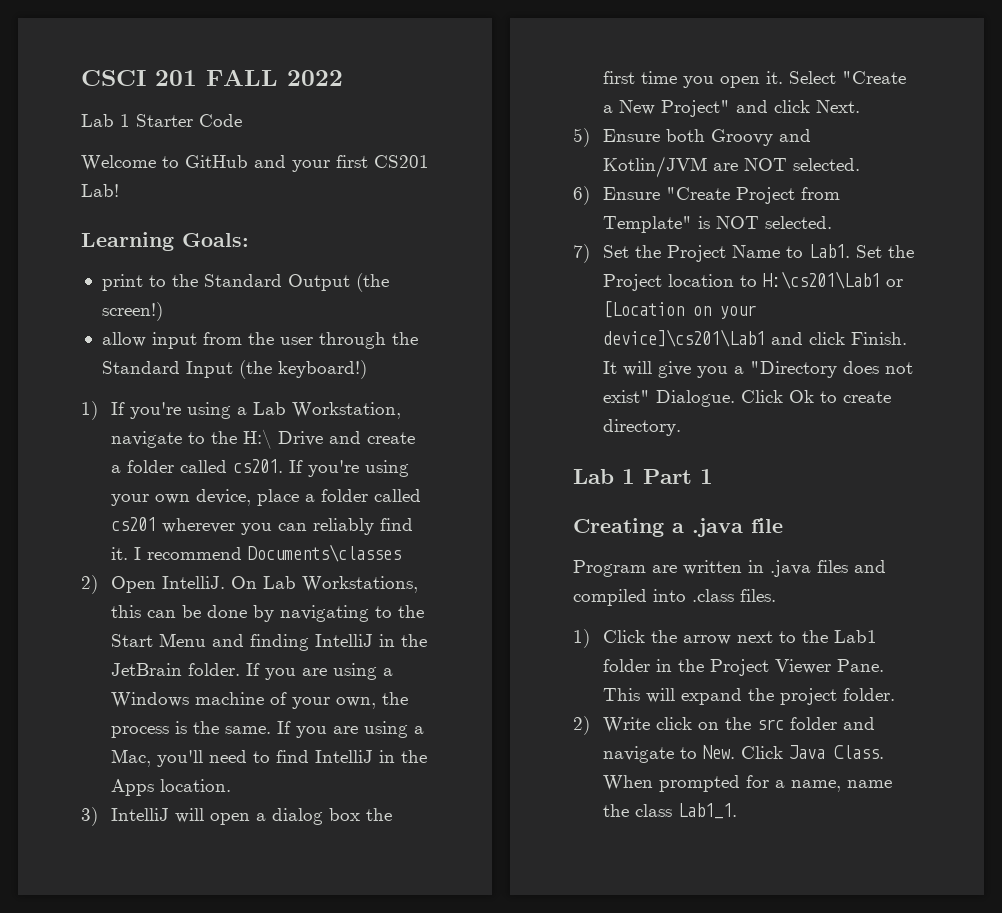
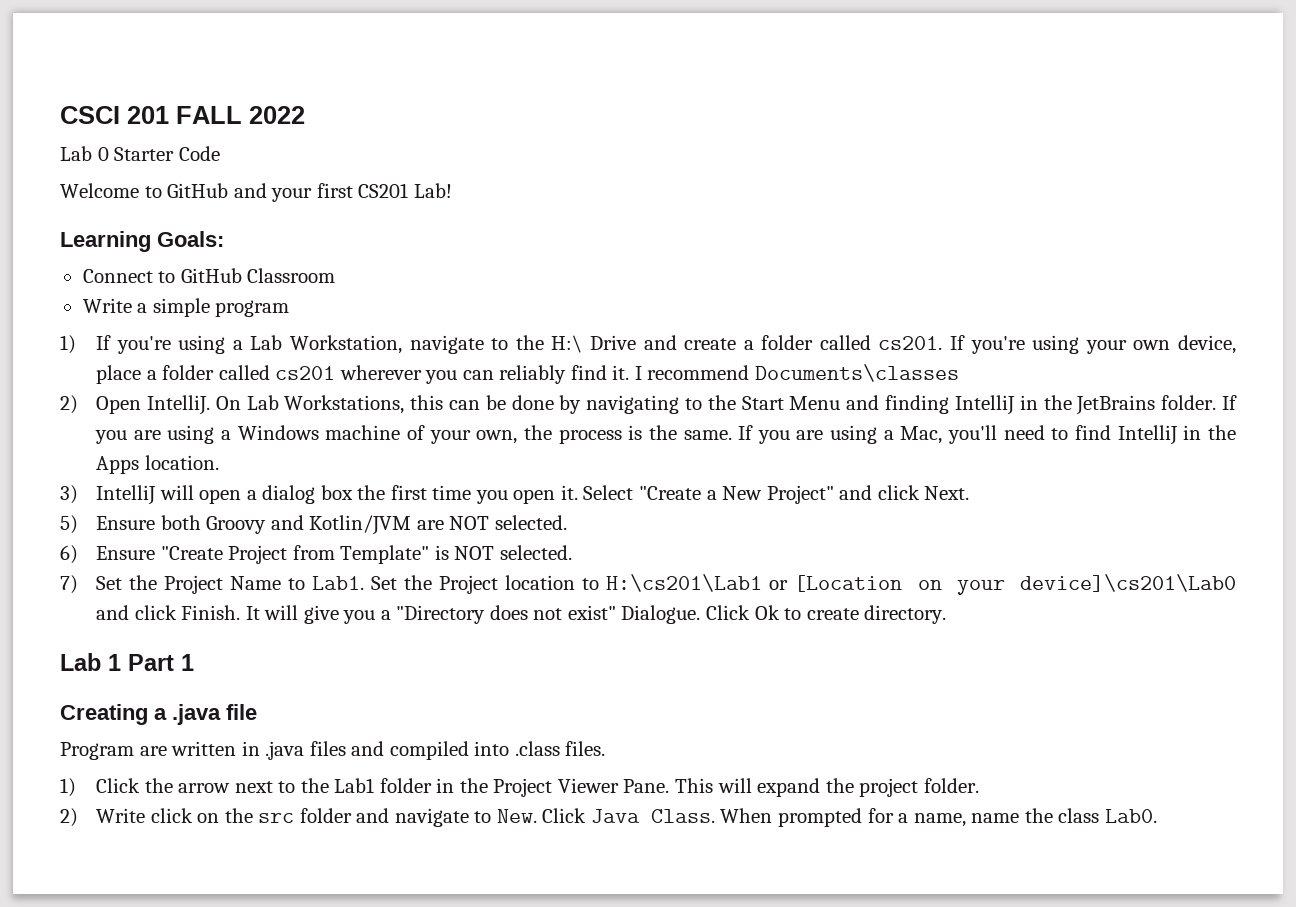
[120,114,130,127] 1 -> [97,147,109,161] 0
[101,273,389,292] [101,302,163,321] [101,332,418,349] [101,360,367,379] print to the Standard Output (the screen!) // allow input from the user through the Standard Input (the keyboard!) -> [82,268,336,283] [82,298,290,317] Connect to GitHub Classroom // Write a simple program
[111,663,183,676] JetBrain -> [1076,395,1156,415] JetBrains
[603,329,766,347] device]\cs201\Lab1 -> [1020,574,1236,592] device]\cs201\Lab0
[678,803,738,819] Lab1_1. -> [1104,809,1157,823] Lab0.

